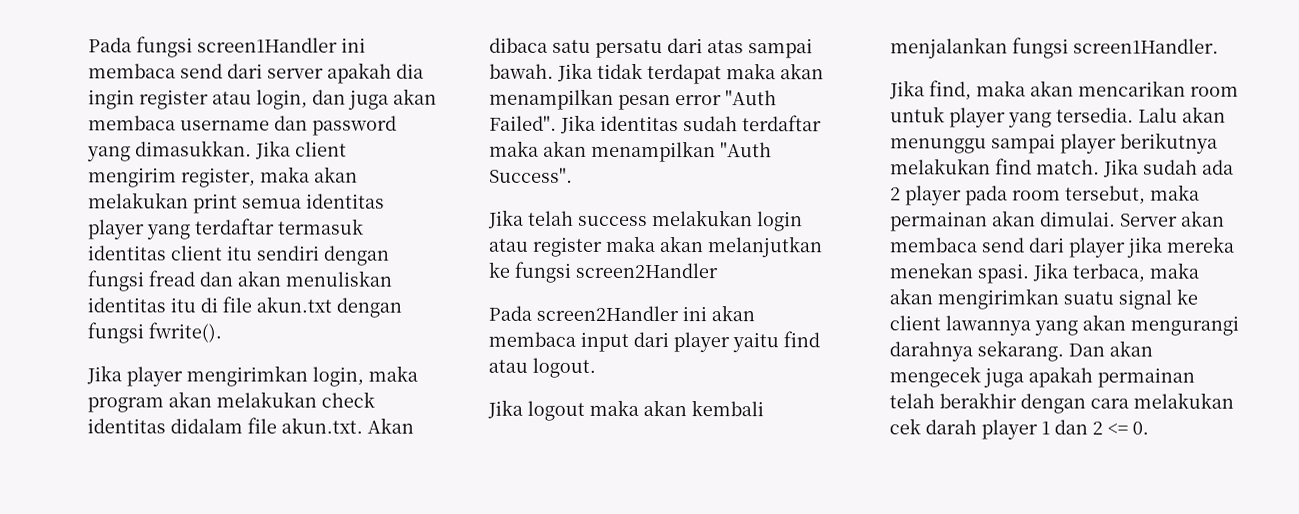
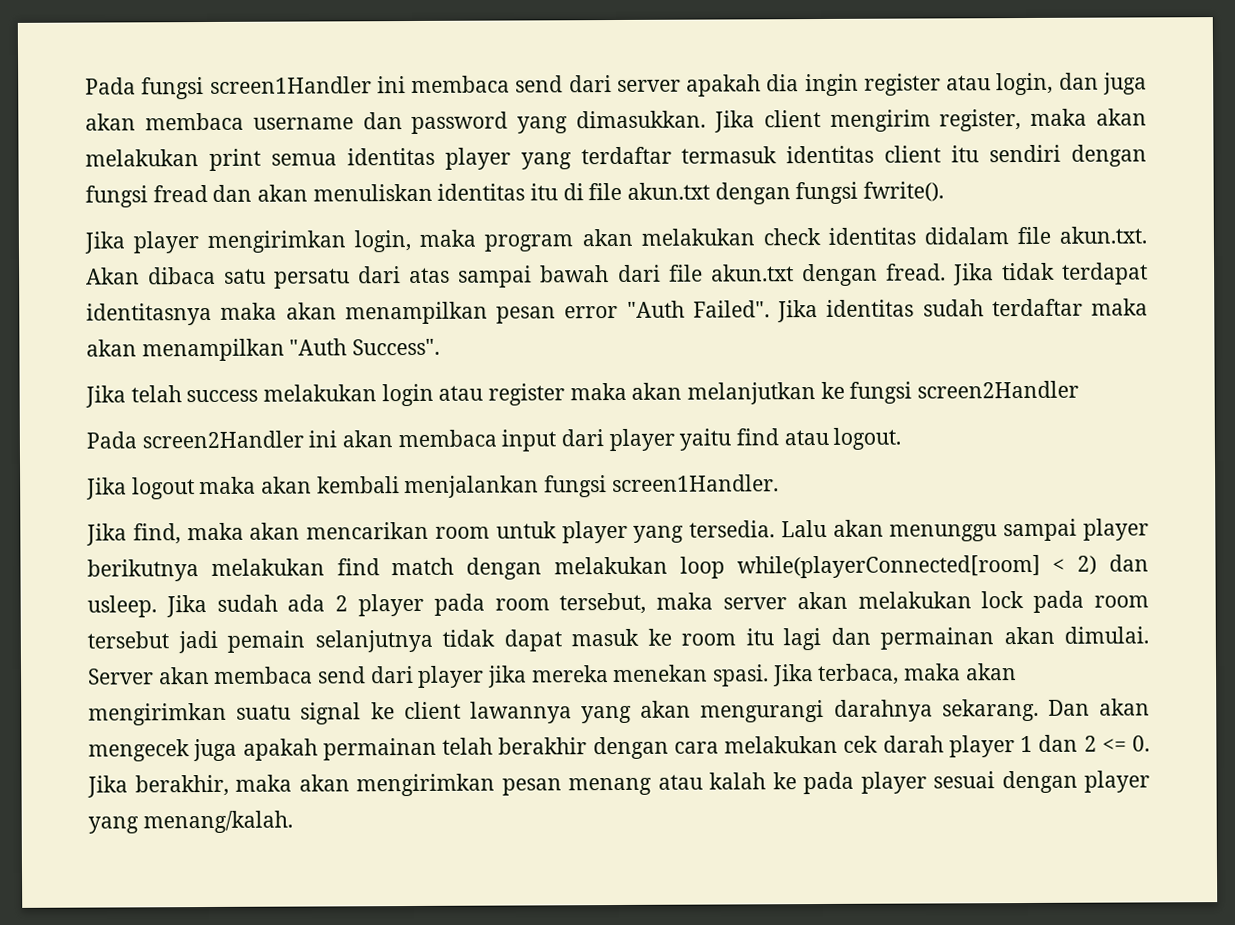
[489,63,554,79] bawah. -> [540,263,946,287] bawah dari file akun.txt dengan fread.
(722, 74) none -> [86,302,212,326] identitasnya
[1036,159,1100,175] match. -> [391,554,1149,580] [87,595,157,618] match dengan melakukan loop while(playerConnected[room] < 2) dan usleep.
(1200, 192) none -> [722,590,1149,613] [87,627,871,654] server akan melakukan lock pada room tersebut jadi pemain selanjutnya tidak dapat masuk ke room itu lagi dan
(1149, 428) none -> [87,770,1150,798] [88,810,293,834] Jika berakhir, maka akan mengirimkan pesan menang atau kalah ke pada player sesuai dengan player yang menang/kalah.

